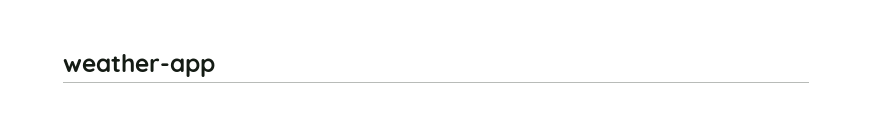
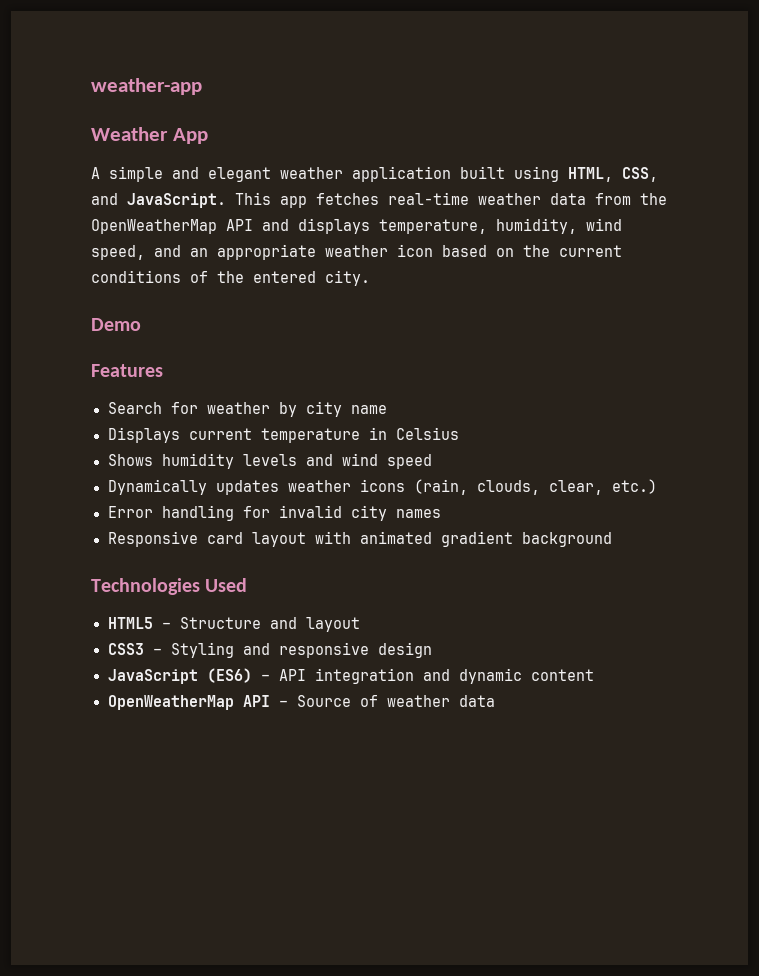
(215, 65) none -> [91,127,208,144] [91,166,658,182] [91,192,667,208] [91,218,622,234] [91,244,622,260] [91,270,370,286] [91,318,141,331] [91,364,163,377] [107,401,387,417] [107,427,459,443] [107,453,432,469] [107,479,657,495] [107,505,441,521] [107,531,612,547] [91,578,248,595] [107,617,360,632] [107,642,432,658] [107,668,594,684] [107,695,495,710] // Weather App // A simple and elegant weather application built using HTML, CSS, and JavaScript. This app fetches real-time weather data from the OpenWeatherMap API and displays temperature, humidity, wind speed, and an appropriate weather icon based on the current conditions of the entered city. // Demo // Features // Search for weather by city name // Displays current temperature in Celsius // Shows humidity levels and wind speed // Dynamically updates weather icons (rain, clouds, clear, etc.) // Error handling for invalid city names // Responsive card layout with animated gradient background // Technologies Used // HTML5 – Structure and layout // CSS3 – Styling and responsive design // JavaScript (ES6) – API integration and dynamic content // OpenWeatherMap API – Source of weather data

